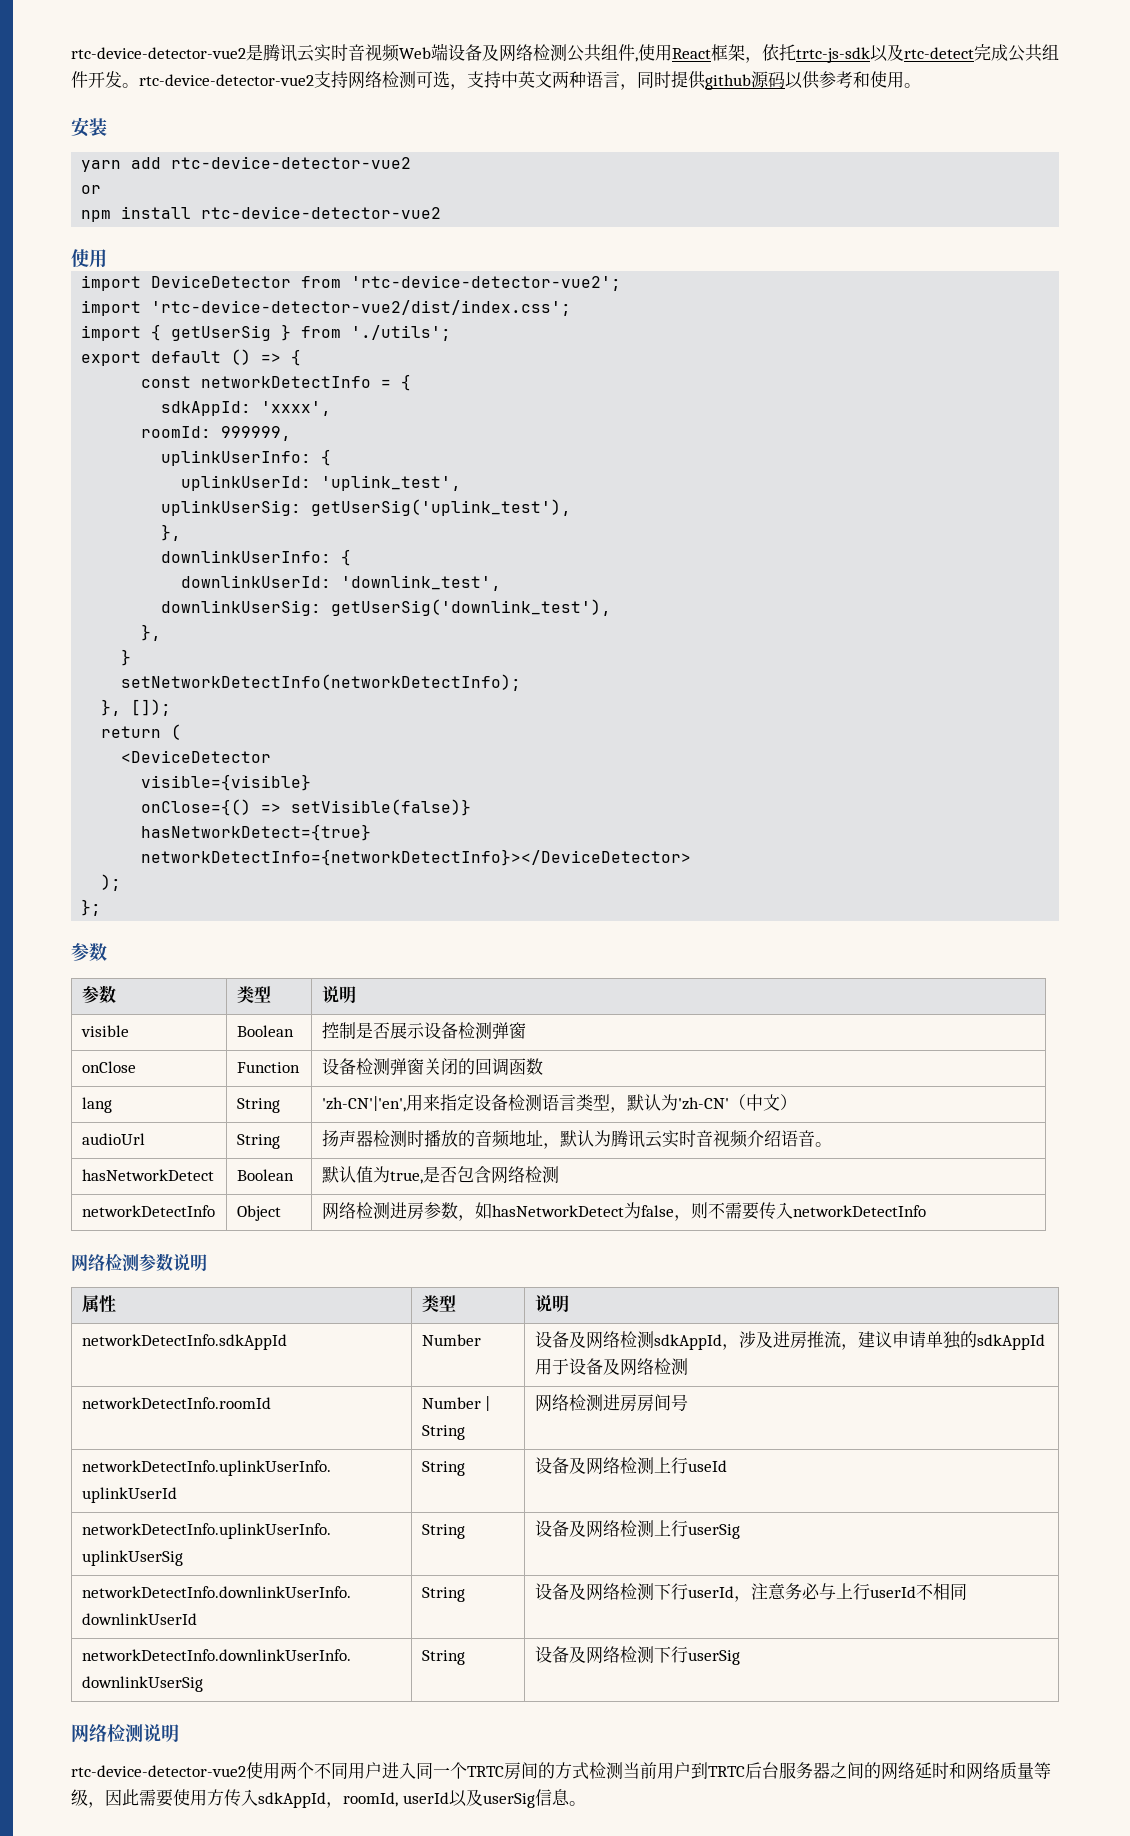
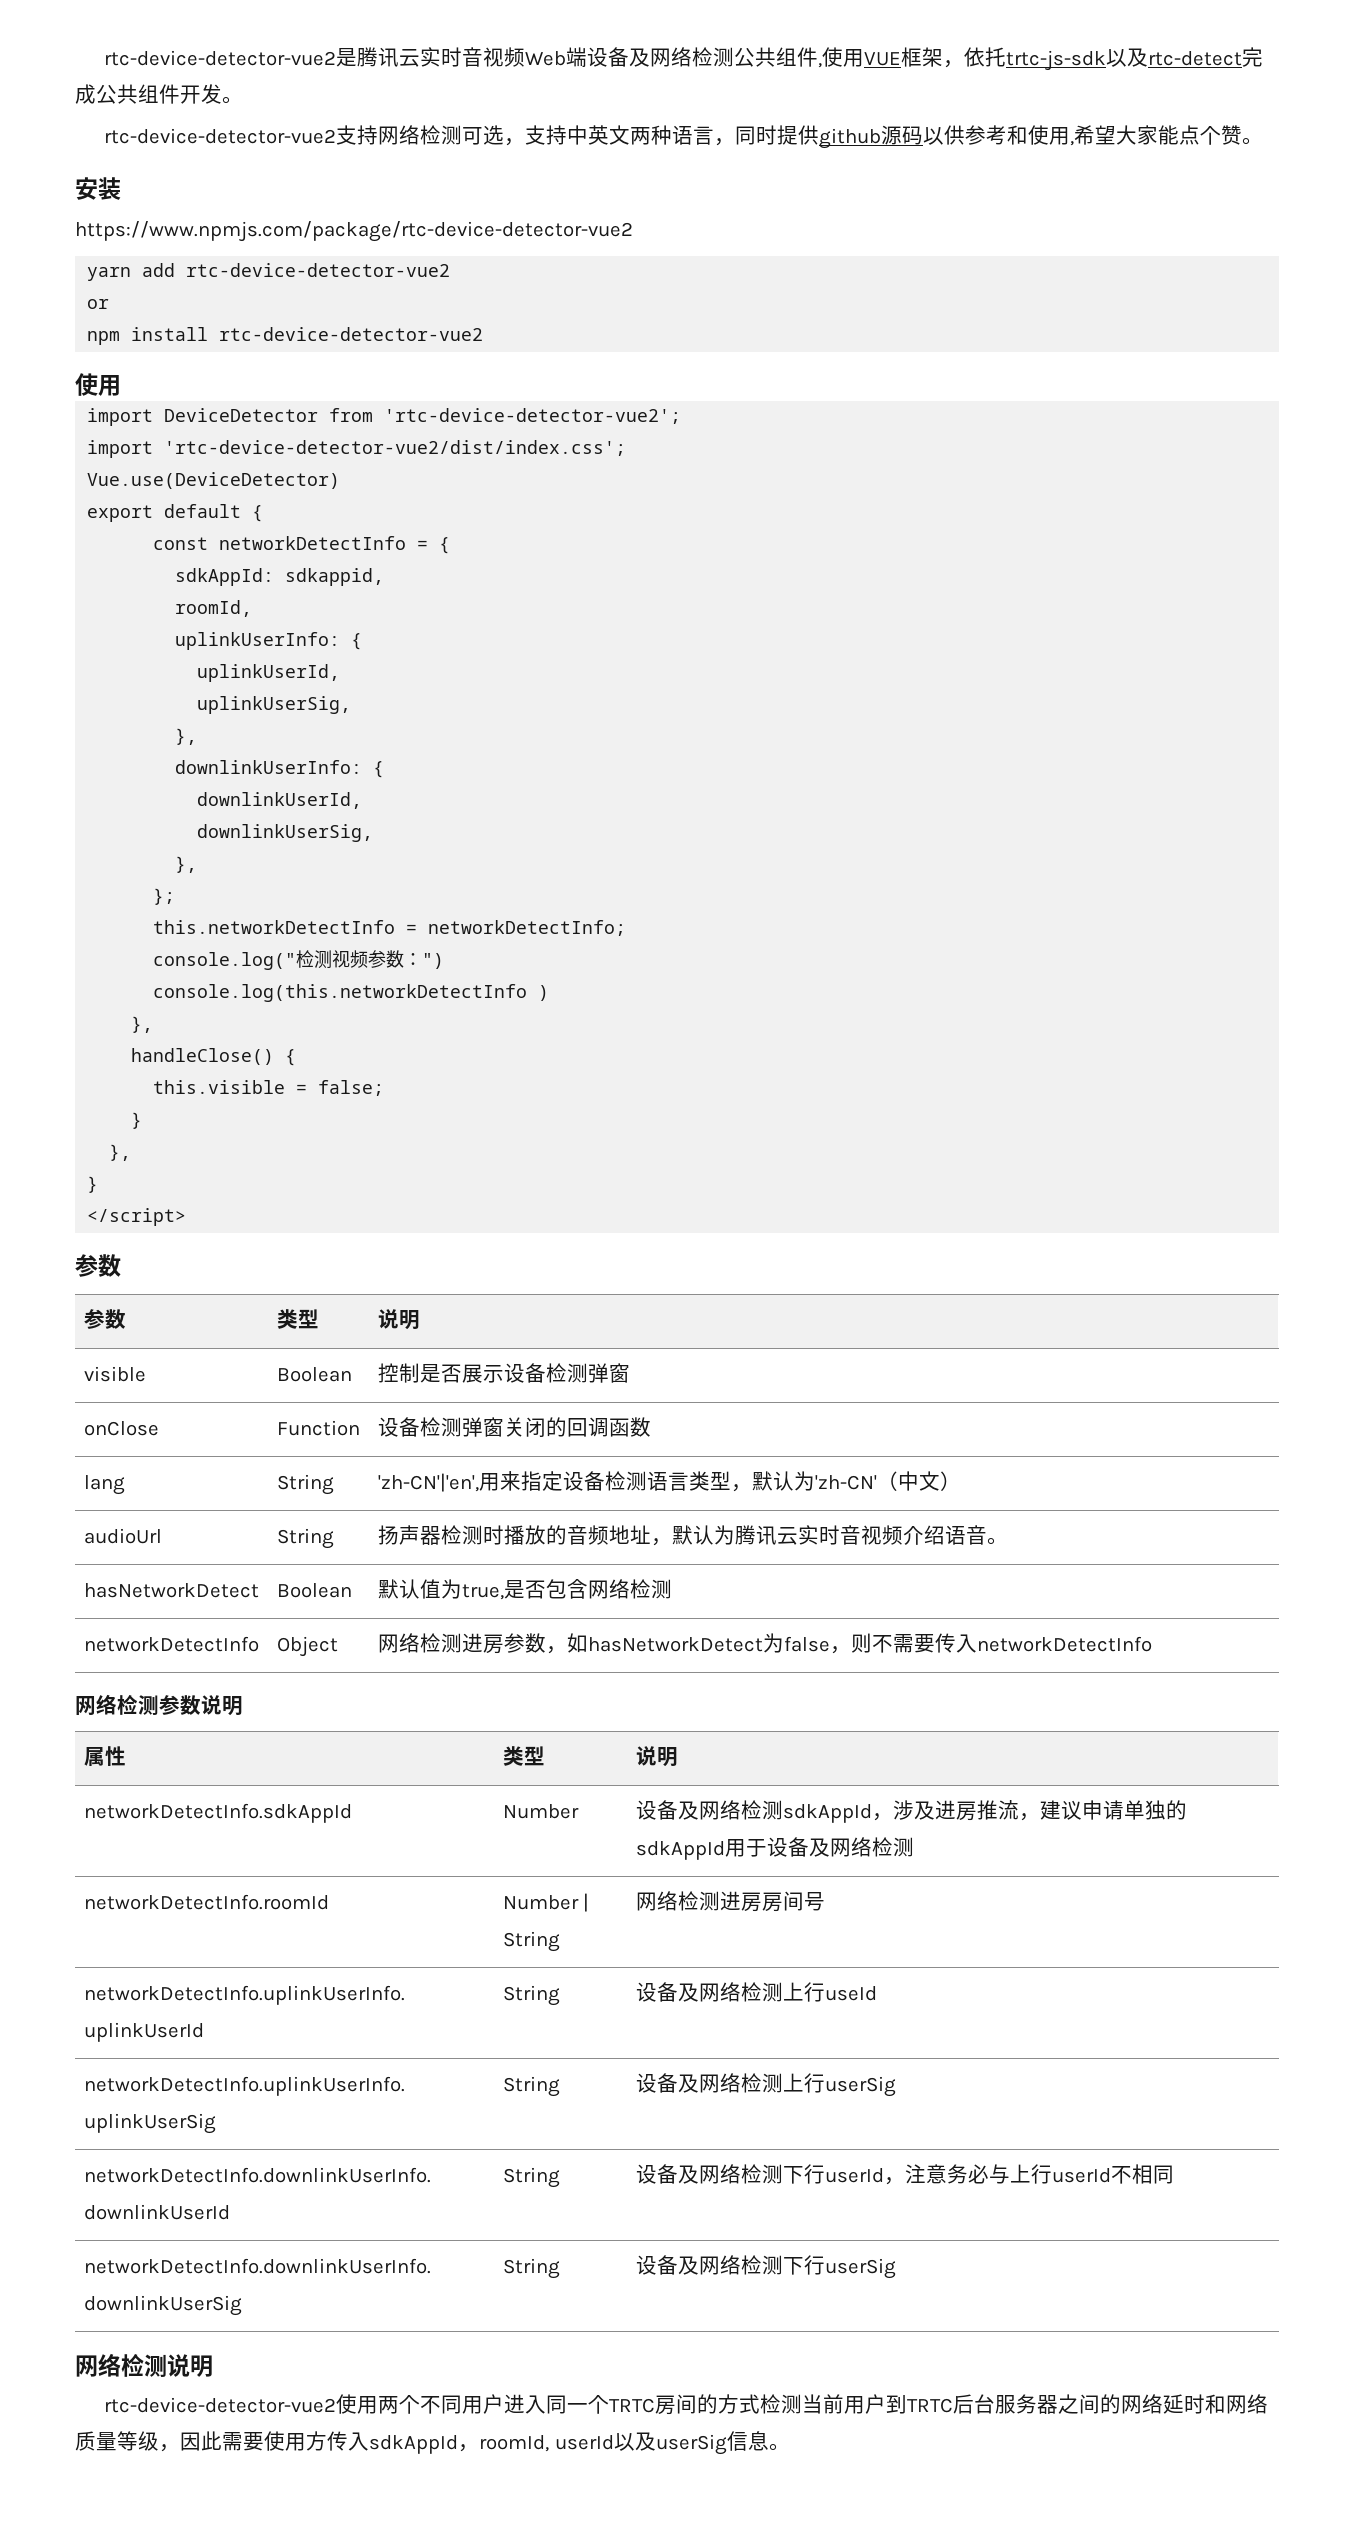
[672,48,711,59] React -> [864,52,902,66] VUE
(139, 85) none -> (243, 100) //
(904, 79) none -> [1070,125,1243,146] ,希望大家能点个赞
(107, 127) none -> [75,221,633,242] // https://www.npmjs.com/package/rtc-device-detector-vue2
[81,324,452,341] import { getUserSig } from './utils'; -> [87,472,341,489] Vue.use(DeviceDetector)
[231,349,282,365] () => -> (242, 511) none
[261,401,332,416] [141,426,292,441] 'xxxx', // roomId: 999999, -> [285,568,385,586] [175,600,253,617] sdkappid, // roomId,
[181,475,462,491] [161,499,572,516] uplinkUserId: 'uplink_test', // uplinkUserSig: getUserSig('uplink_test'), -> [197,664,341,682] [197,696,352,714] uplinkUserId, // uplinkUserSig,
[181,575,502,591] [161,599,612,616] [141,624,162,641] [121,649,132,666] [121,674,522,691] [101,699,172,716] [101,724,182,740] [121,750,272,763] [141,774,312,791] [141,799,472,816] [141,824,372,841] [141,849,692,866] [101,874,122,891] [81,899,102,916] downlinkUserId: 'downlink_test', // downlinkUserSig: getUserSig('downlink_test'), // }, // } // setNetworkDetectInfo(networkDetectInfo); // }, []); // return ( // <DeviceDetector // visible={visible} // onClose={() => setVisible(false)} // hasNetworkDetect={true} // networkDetectInfo={networkDetectInfo}></DeviceDetector> // ); // }; -> [197,792,363,809] [197,824,374,842] [175,856,198,873] [153,888,176,905] [153,920,627,936] [153,950,445,970] [153,984,550,1002] [131,1016,154,1033] [131,1048,297,1066] [153,1080,385,1096] [131,1112,143,1129] [109,1144,132,1161] [87,1176,99,1193] [87,1208,187,1226] downlinkUserId, // downlinkUserSig, // }, // }; // this.networkDetectInfo = networkDetectInfo; // console.log("检测视频参数：") // console.log(this.networkDetectInfo ) // }, // handleClose() { // this.visible = false; // } // }, // } // </script>

